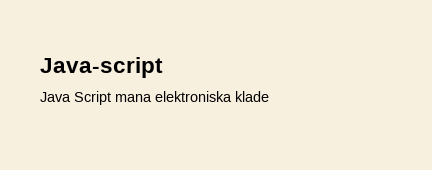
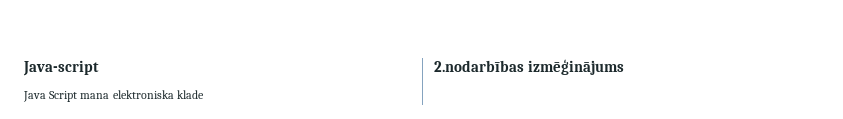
(269, 96) none -> [434,59,625,75] // 2.nodarbības izmēģinājums

